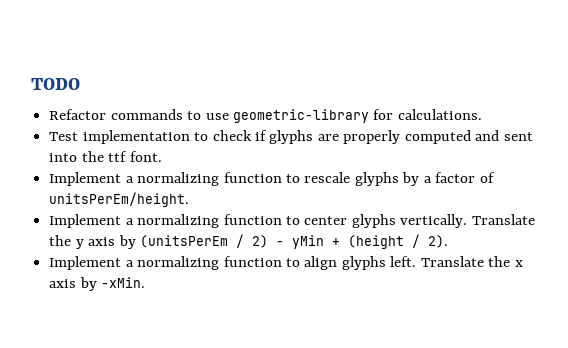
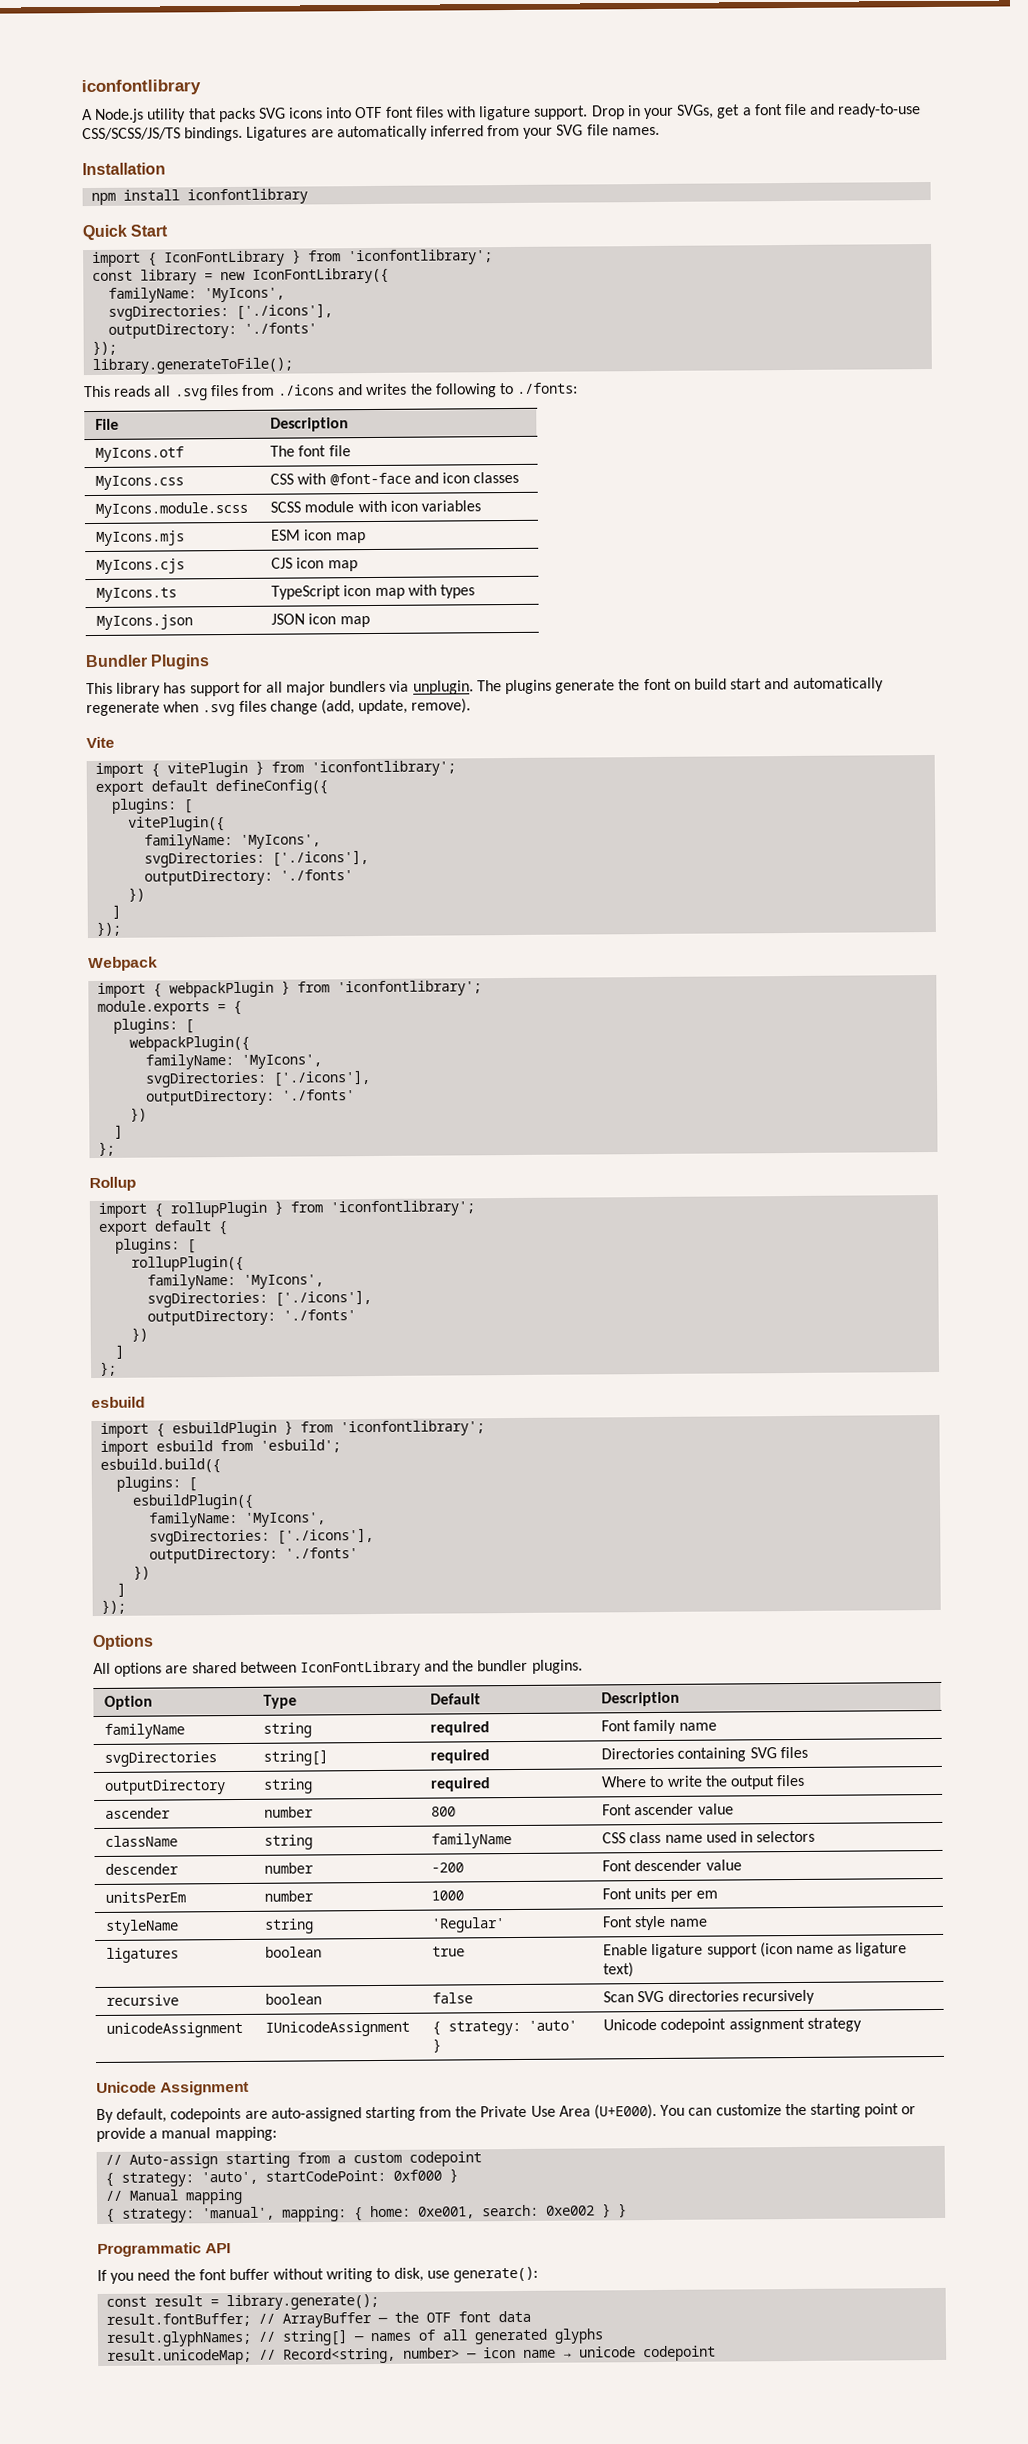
[31,78,80,90] [49,109,482,123] [49,130,533,144] [49,151,162,162] [49,172,495,186] [49,192,190,207] [49,214,535,228] [49,234,448,249] [49,256,523,270] [49,277,146,291] TODO // Refactor commands to use geometric-library for calculations. // Test implementation to check if glyphs are properly computed and sent into the ttf font. // Implement a normalizing function to rescale glyphs by a factor of unitsPerEm/height. // Implement a normalizing function to center glyphs vertically. Translate the y axis by (unitsPerEm / 2) - yMin + (height / 2). // Implement a normalizing function to align glyphs left. Translate the x axis by -xMin. -> [81,79,201,96] [82,103,922,123] [82,124,660,142] [82,162,166,176] [91,188,309,205] [82,224,169,241] [92,249,494,267] [92,267,390,285] [108,287,286,303] [108,303,334,321] [108,322,318,339] [92,340,118,355] [92,357,294,374] [84,382,579,401] [95,418,120,430] [270,417,350,432] [95,446,185,462] [270,445,351,457] [95,475,185,490] [270,471,520,487] [95,501,249,518] [270,500,481,513] [96,530,186,546] [271,529,366,544] [96,558,186,574] [271,557,358,572] [96,587,178,602] [271,584,475,600] [96,614,194,630] [271,613,370,628] [85,654,211,670] [86,677,884,697] [86,698,472,717] [86,736,115,749] [95,760,457,778] [95,779,329,796] [111,798,194,814] [128,816,226,832] [144,833,322,850] [144,850,370,868] [144,869,354,886] [128,887,146,902] [112,904,122,919] [96,921,122,936] [88,956,158,972] [97,980,483,998] [97,1000,243,1016] [113,1018,195,1034] [129,1035,251,1052] [145,1053,323,1070] [145,1070,372,1088] [146,1089,356,1106] [130,1107,148,1122] [114,1124,124,1139] [98,1141,116,1156] [89,1176,136,1192] [98,1200,476,1218] [98,1220,229,1236] [115,1238,197,1254] [131,1255,245,1272] [147,1273,325,1290] [147,1290,373,1308] [147,1309,357,1326] [131,1327,149,1342] [115,1344,125,1359] [99,1361,118,1376] [91,1396,145,1409] [100,1420,486,1438] [100,1439,342,1456] [100,1458,222,1474] [116,1476,198,1492] [132,1493,255,1510] [149,1511,327,1528] [149,1528,375,1546] [149,1547,359,1564] [133,1565,151,1580] [117,1582,127,1597] [101,1599,127,1614] [92,1634,154,1651] [93,1659,583,1677] [104,1695,154,1710] [263,1694,298,1709] [430,1693,482,1705] [601,1691,681,1707] [104,1723,186,1739] [263,1722,313,1738] [430,1721,491,1736] [601,1719,717,1735] [104,1751,218,1767] [263,1749,329,1766] [430,1749,491,1764] [601,1746,808,1762] [104,1779,227,1795] [263,1778,314,1794] [430,1777,492,1792] [601,1774,806,1790] [105,1807,172,1819] [264,1806,315,1818] [431,1806,457,1817] [602,1803,734,1816] [105,1835,179,1847] [264,1834,314,1850] [431,1833,513,1849] [602,1830,816,1844] [105,1863,180,1875] [264,1862,315,1874] [431,1862,465,1873] [602,1859,742,1872] [105,1891,187,1903] [264,1890,315,1902] [431,1890,465,1901] [602,1887,718,1902] [105,1919,180,1935] [264,1918,315,1934] [431,1917,506,1933] [602,1915,708,1931] [106,1947,180,1963] [265,1946,323,1958] [432,1946,466,1957] [603,1942,908,1959] [603,1962,635,1978] [106,1994,180,2006] [265,1993,323,2005] [432,1992,474,2004] [603,1989,815,2005] [106,2021,244,2038] [265,2020,411,2037] [432,2020,578,2036] [432,2038,442,2053] [603,2017,862,2033] [96,2080,250,2096] [96,2103,917,2124] [96,2126,277,2143] [105,2151,483,2169] [105,2168,459,2187] [105,2188,244,2205] [106,2203,628,2223] [97,2242,232,2258] [97,2266,539,2284] [106,2293,380,2311] [106,2310,532,2328] [106,2328,605,2347] [107,2345,717,2365] iconfontlibrary // A Node.js utility that packs SVG icons into OTF font files with ligature support. Drop in your SVGs, get a font file and ready-to-use CSS/SCSS/JS/TS bindings. Ligatures are automatically inferred from your SVG file names. // Installation // npm install iconfontlibrary // Quick Start // import { IconFontLibrary } from 'iconfontlibrary'; // const library = new IconFontLibrary({ // familyName: 'MyIcons', // svgDirectories: ['./icons'], // outputDirectory: './fonts' // }); // library.generateToFile(); // This reads all .svg files from ./icons and writes the following to ./fonts: // File | Description // MyIcons.otf | The font file // MyIcons.css | CSS with @font-face and icon classes // MyIcons.module.scss | SCSS module with icon variables // MyIcons.mjs | ESM icon map // MyIcons.cjs | CJS icon map // MyIcons.ts | TypeScript icon map with types // MyIcons.json | JSON icon map // Bundler Plugins // This library has support for all major bundlers via unplugin. The plugins generate the font on build start and automatically regenerate when .svg files change (add, update, remove). // Vite // import { vitePlugin } from 'iconfontlibrary'; // export default defineConfig({ // plugins: [ // vitePlugin({ // familyName: 'MyIcons', // svgDirectories: ['./icons'], // outputDirectory: './fonts' // }) // ] // }); // Webpack // import { webpackPlugin } from 'iconfontlibrary'; // module.exports = { // plugins: [ // webpackPlugin({ // familyName: 'MyIcons', // svgDirectories: ['./icons'], // outputDirectory: './fonts' // }) // ] // }; // Rollup // import { rollupPlugin } from 'iconfontlibrary'; // export default { // plugins: [ // rollupPlugin({ // familyName: 'MyIcons', // svgDirectories: ['./icons'], // outputDirectory: './fonts' // }) // ] // }; // esbuild // import { esbuildPlugin } from 'iconfontlibrary'; // import esbuild from 'esbuild'; // esbuild.build({ // plugins: [ // esbuildPlugin({ // familyName: 'MyIcons', // svgDirectories: ['./icons'], // outputDirectory: './fonts' // }) // ] // }); // Options // All options are shared between IconFontLibrary and the bundler plugins. // Option | Type | Default | Description // familyName | string | required | Font family name // svgDirectories | string[] | required | Directories containing SVG files // outputDirectory | string | required | Where to write the output files // ascender | number | 800 | Font ascender value // className | string | familyName | CSS class name used in selectors // descender | number | -200 | Font descender value // unitsPerEm | number | 1000 | Font units per em // styleName | string | 'Regular' | Font style name // ligatures | boolean | true | Enable ligature support (icon name as ligature text) // recursive | boolean | false | Scan SVG directories recursively // unicodeAssignment | IUnicodeAssignment | { strategy: 'auto' } | Unicode codepoint assignment strategy // Unicode Assignment // By default, codepoints are auto-assigned starting from the Private Use Area (U+E000). You can customize the starting point or provide a manual mapping: // // Auto-assign starting from a custom codepoint // { strategy: 'auto', startCodePoint: 0xf000 } // // Manual mapping // { strategy: 'manual', mapping: { home: 0xe001, search: 0xe002 } } // Programmatic API // If you need the font buffer without writing to disk, use generate(): // const result = library.generate(); // result.fontBuffer; // ArrayBuffer — the OTF font data // result.glyphNames; // string[] — names of all generated glyphs // result.unicodeMap; // Record<string, number> — icon name → unicode codepoint

